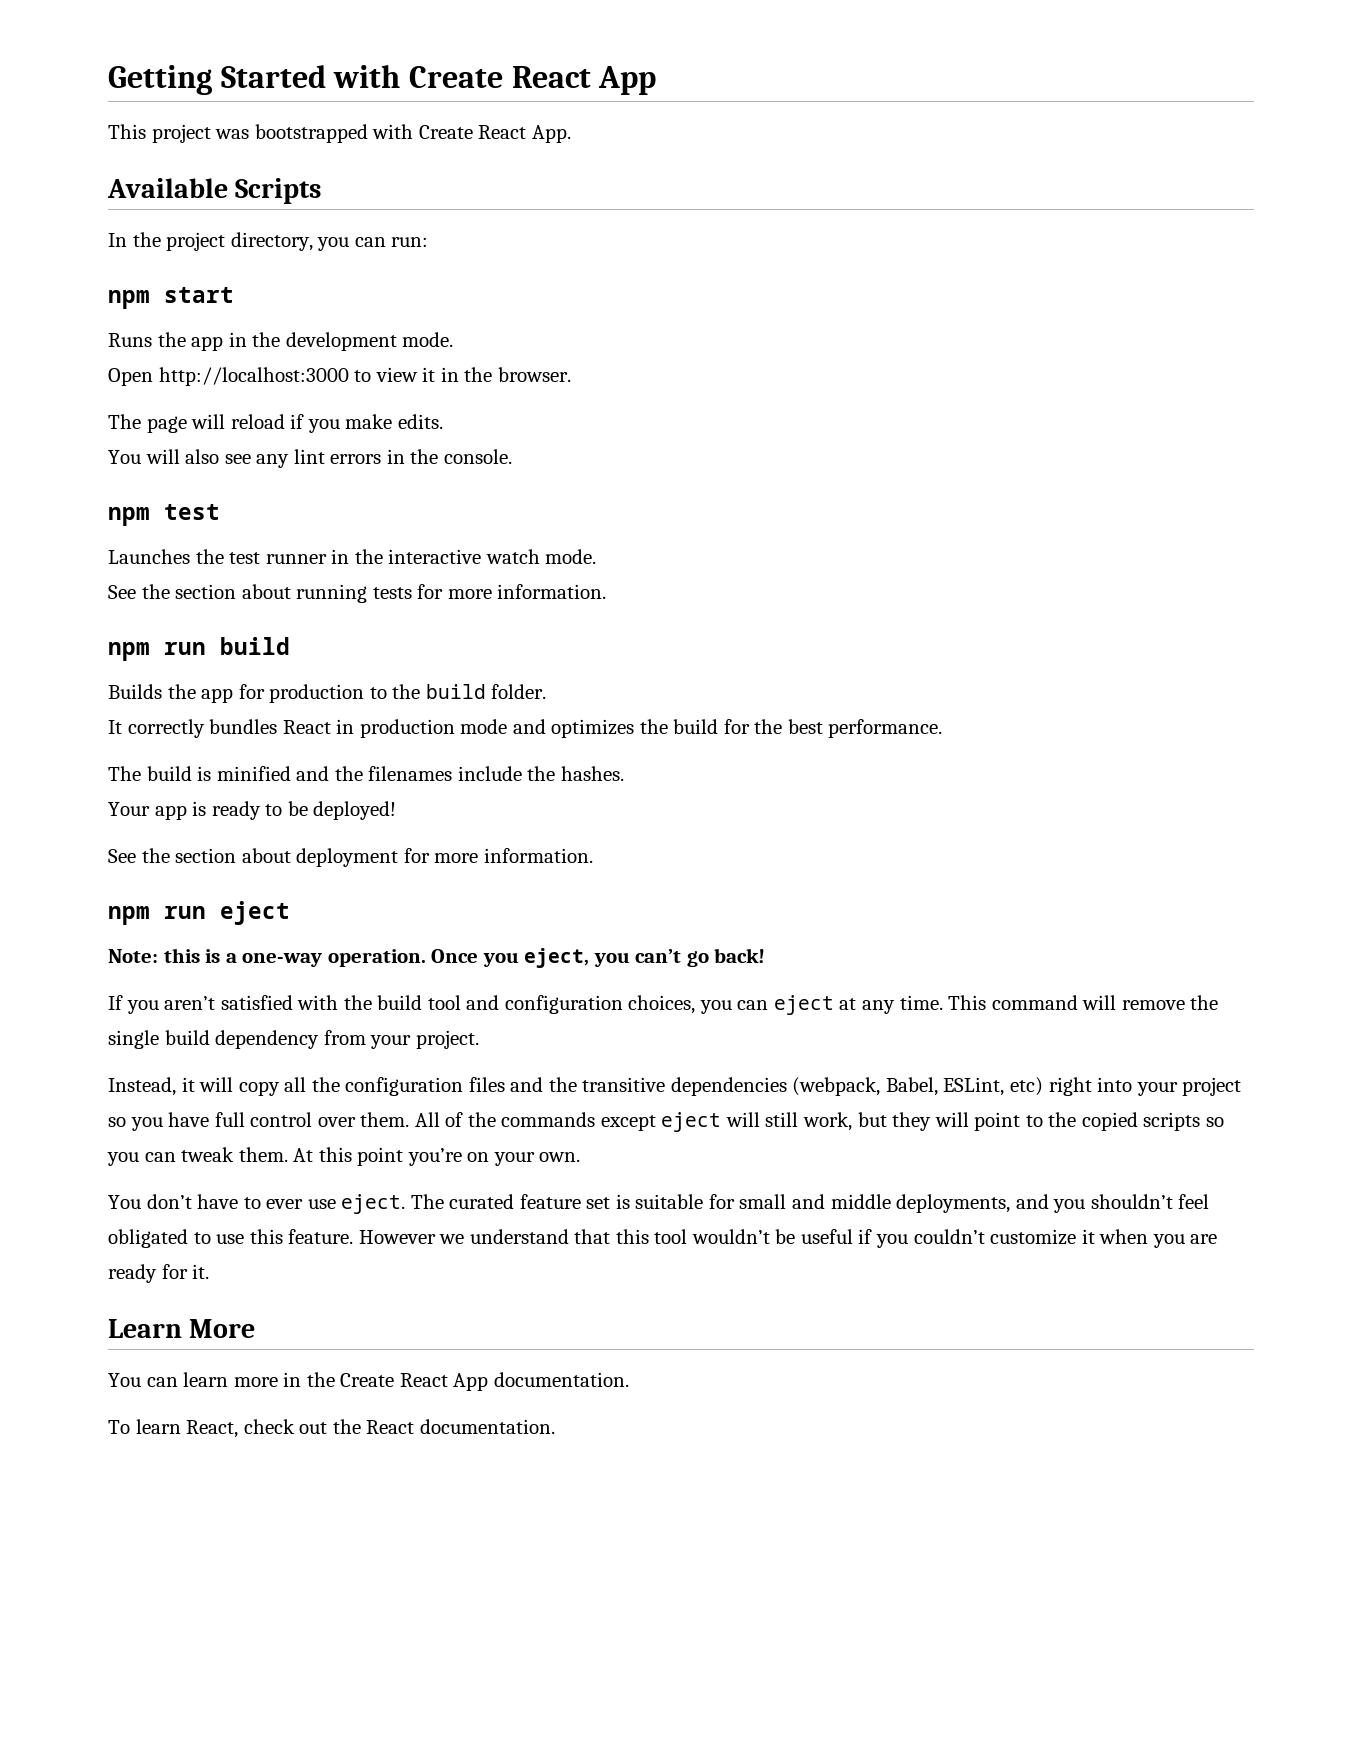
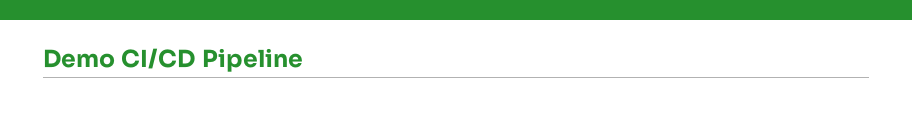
[108,65,657,95] [108,124,571,143] [107,178,322,204] [108,232,429,251] [108,287,234,309] [108,332,454,351] [108,367,571,386] [108,414,443,433] [108,449,512,468] [108,504,220,526] [108,549,597,564] [108,584,607,603] [108,637,290,661] [108,684,547,703] [108,719,943,738] [108,766,624,781] [108,801,397,820] [108,848,593,867] [108,901,290,925] [108,948,766,968] [108,995,1219,1015] [108,1030,479,1049] [108,1077,1242,1096] [108,1112,1224,1132] [107,1147,581,1166] [108,1194,1210,1214] [108,1229,1218,1248] [108,1264,210,1283] [108,1319,256,1338] [108,1372,629,1391] [108,1419,555,1438] Getting Started with Create React App // This project was bootstrapped with Create React App. // Available Scripts // In the project directory, you can run: // npm start // Runs the app in the development mode. // Open http://localhost:3000 to view it in the browser. // The page will reload if you make edits. // You will also see any lint errors in the console. // npm test // Launches the test runner in the interactive watch mode. // See the section about running tests for more information. // npm run build // Builds the app for production to the build folder. // It correctly bundles React in production mode and optimizes the build for the best performance. // The build is minified and the filenames include the hashes. // Your app is ready to be deployed! // See the section about deployment for more information. // npm run eject // Note: this is a one-way operation. Once you eject, you can’t go back! // If you aren’t satisfied with the build tool and configuration choices, you can eject at any time. This command will remove the single build dependency from your project. // Instead, it will copy all the configuration files and the transitive dependencies (webpack, Babel, ESLint, etc) right into your project so you have full control over them. All of the commands except eject will still work, but they will point to the copied scripts so you can tweak them. At this point you’re on your own. // You don’t have to ever use eject. The curated feature set is suitable for small and middle deployments, and you shouldn’t feel obligated to use this feature. However we understand that this tool wouldn’t be useful if you couldn’t customize it when you are ready for it. // Learn More // You can learn more in the Create React App documentation. // To learn React, check out the React documentation. -> [43,48,303,72] Demo CI/CD Pipeline

